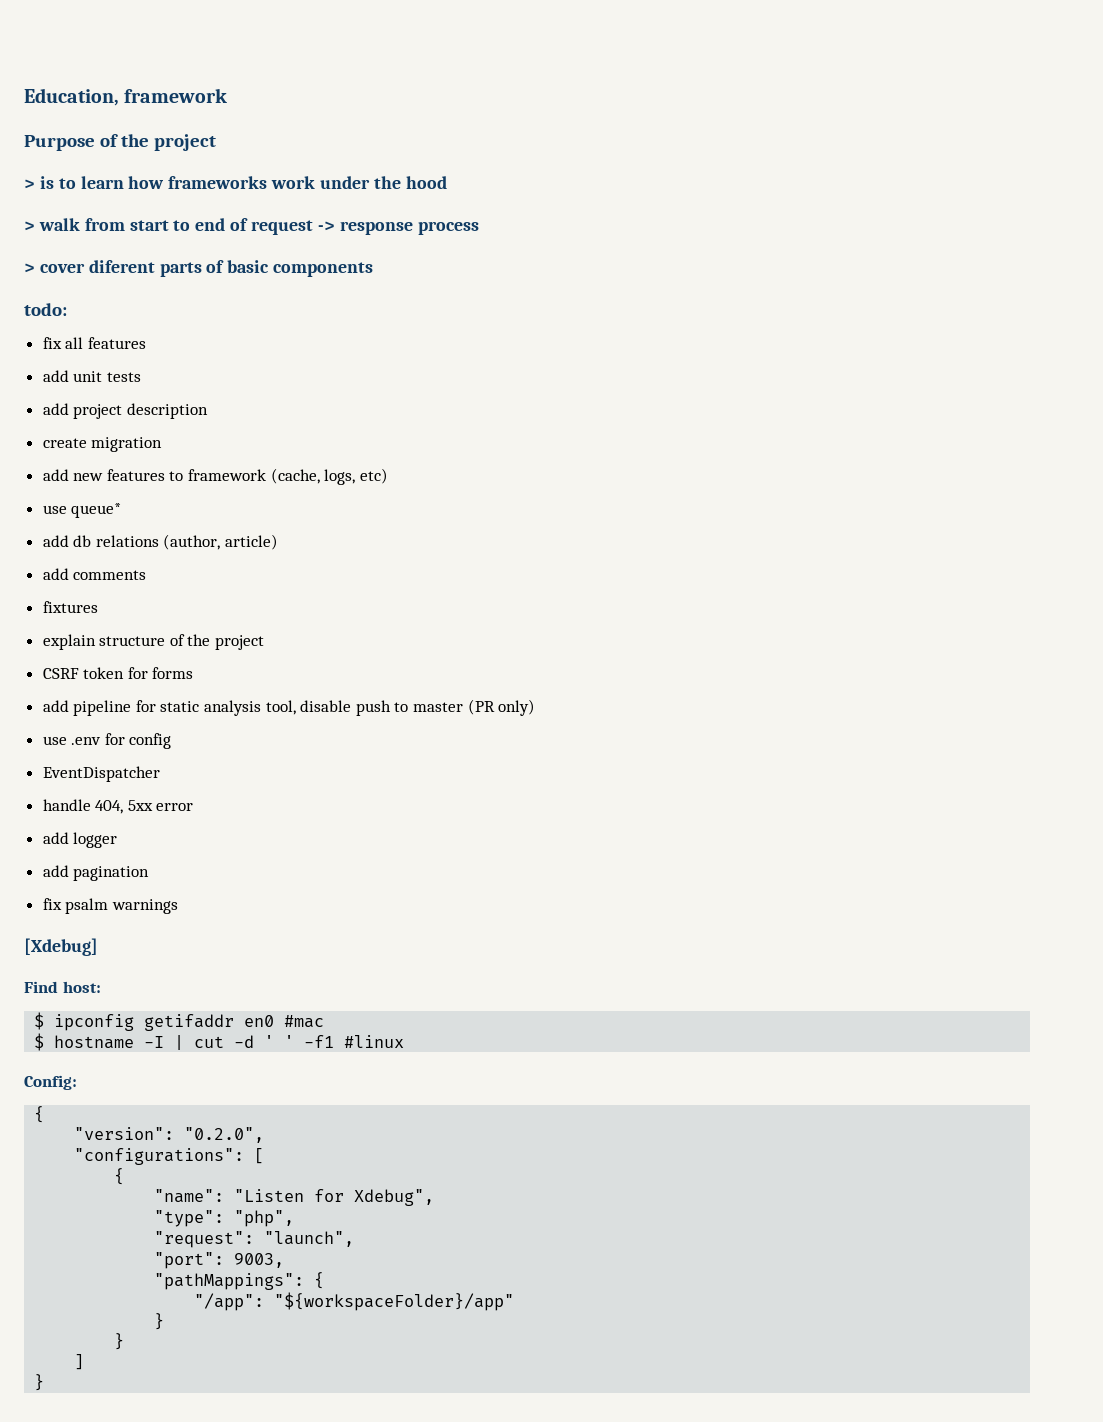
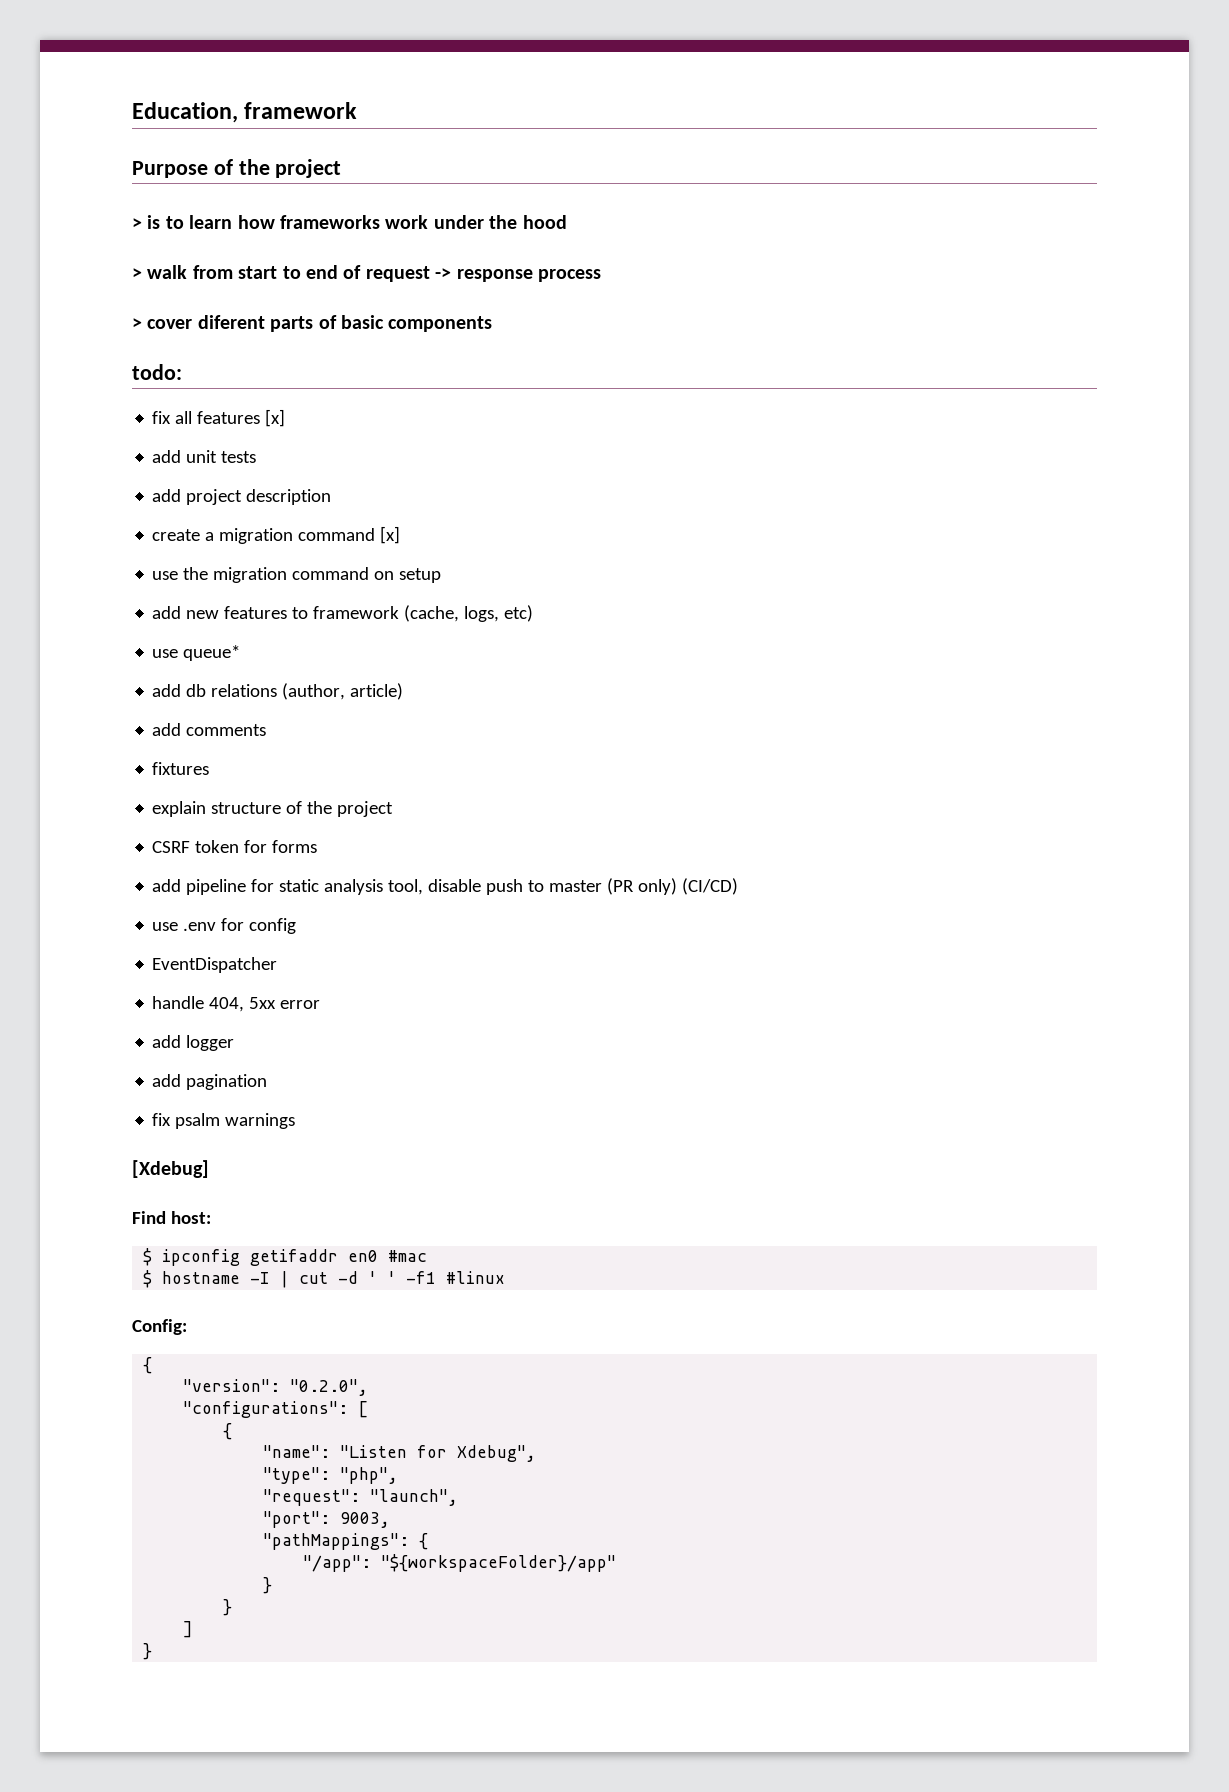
(146, 343) none -> [265,409,286,427] [x]
[91,437,163,452] migration -> [205,526,401,544] [152,567,442,583] a migration command [x] // use the migration command on setup
(536, 707) none -> [682,878,739,895] (CI/CD)

